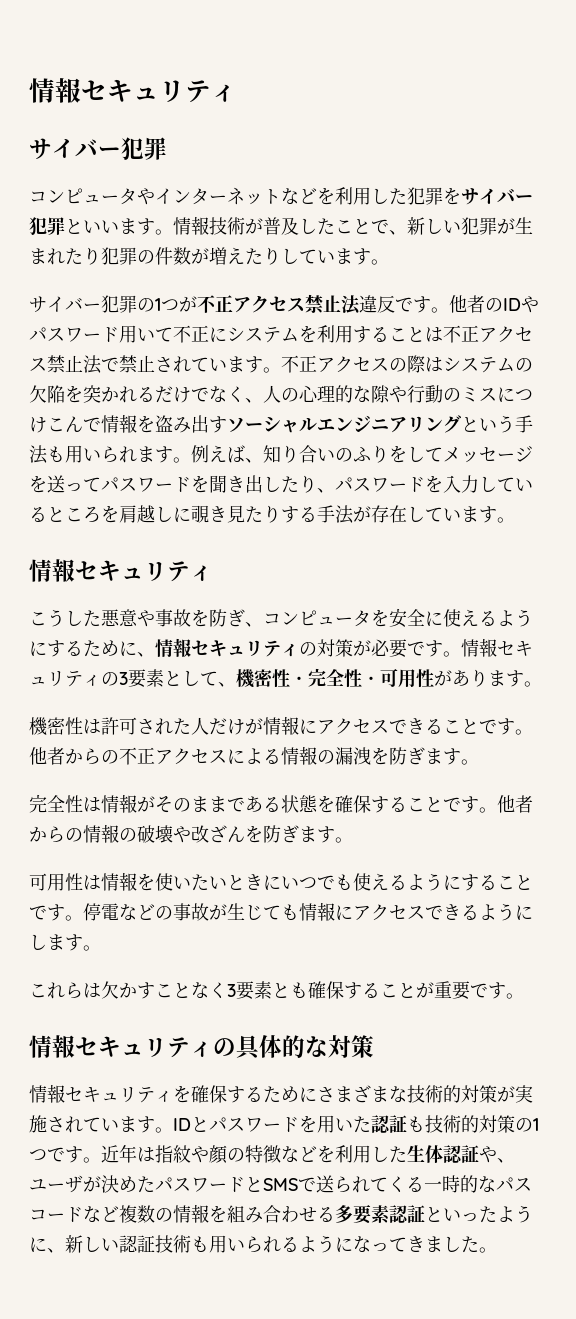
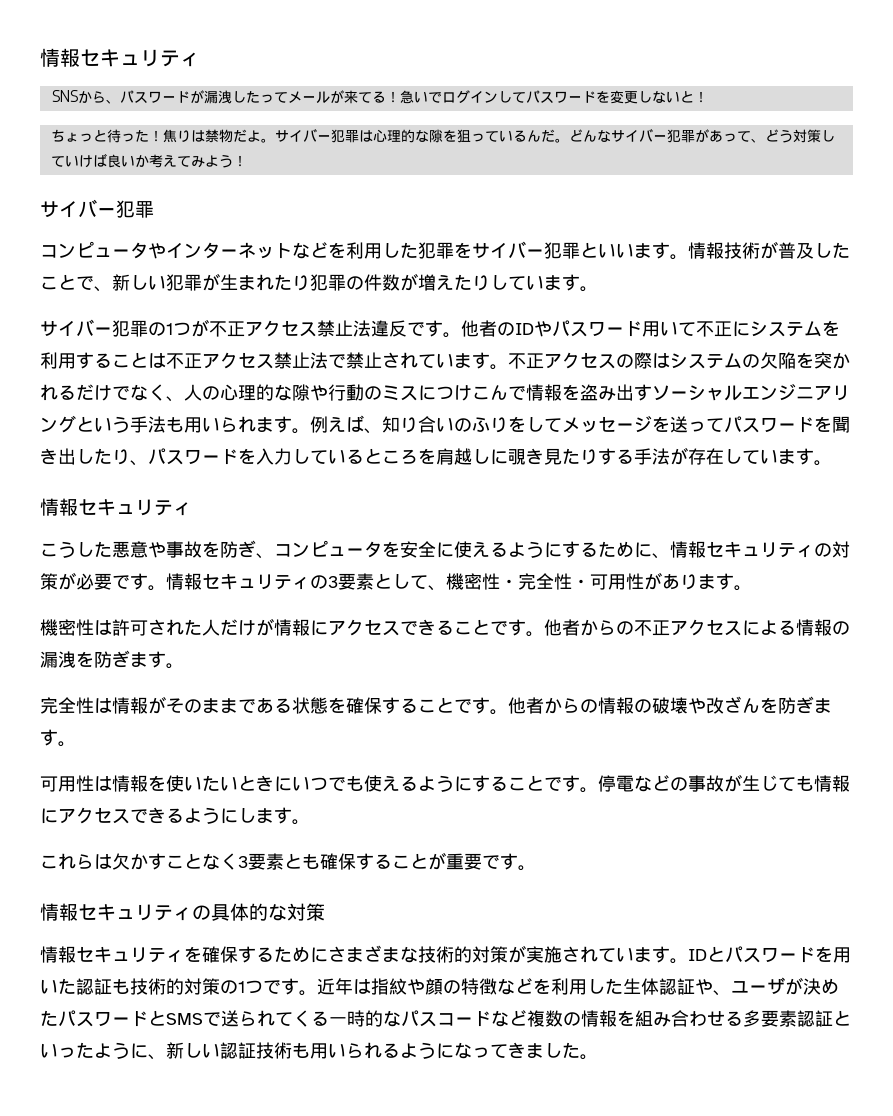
[29,78,237,103] 情報セキュリティ -> [40,48,200,67] [50,90,708,104] [50,129,835,143] [50,154,247,168] 情報セキュリティ // SNSから、パスワードが漏洩したってメールが来てる！急いでログインしてパスワードを変更しないと！ // ちょっと待った！焦りは禁物だよ。サイバー犯罪は心理的な隙を狙っているんだ。どんなサイバー犯罪があって、どう対策していけば良いか考えてみよう！

